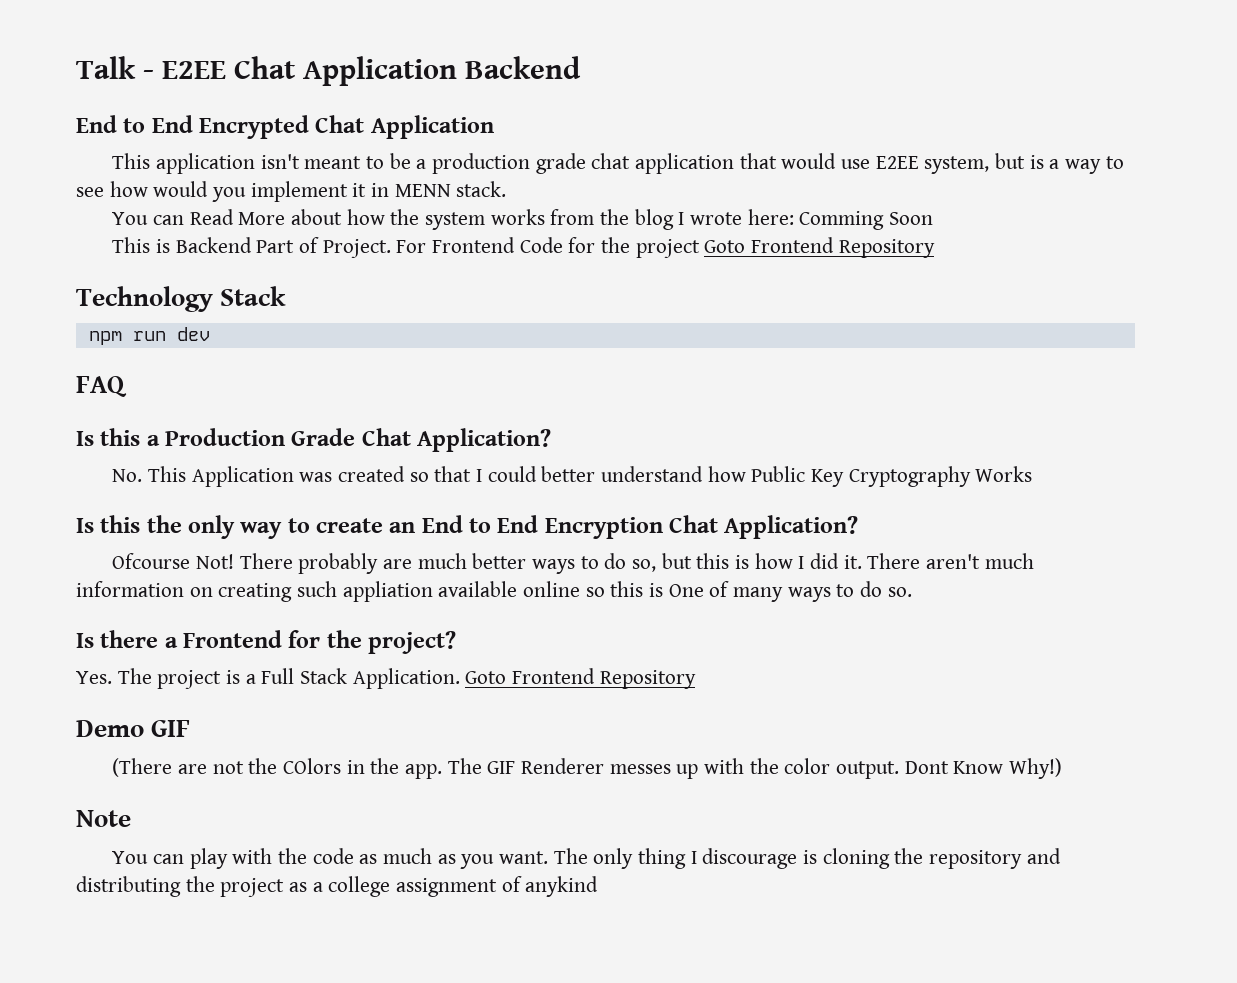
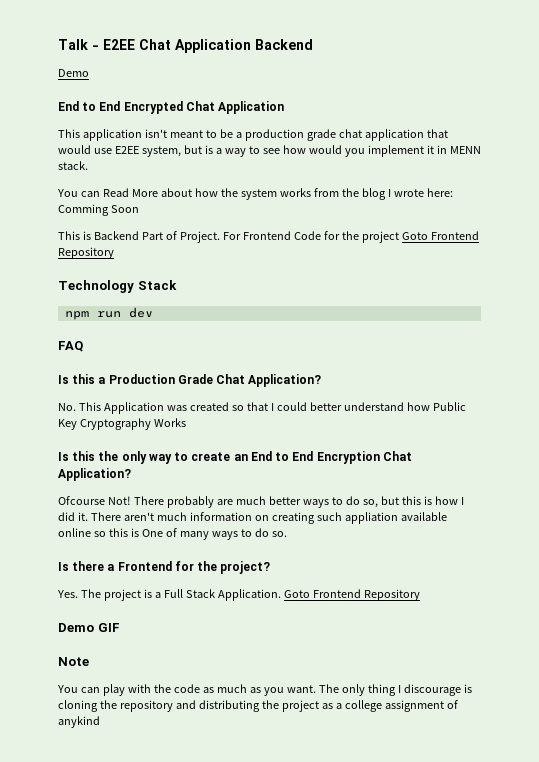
(581, 67) none -> [58,69,89,77] // Demo
[112,758,1063,779] // (There are not the COlors in the app. The GIF Renderer messes up with the color output. Dont Know Why!) -> (119, 627) none

